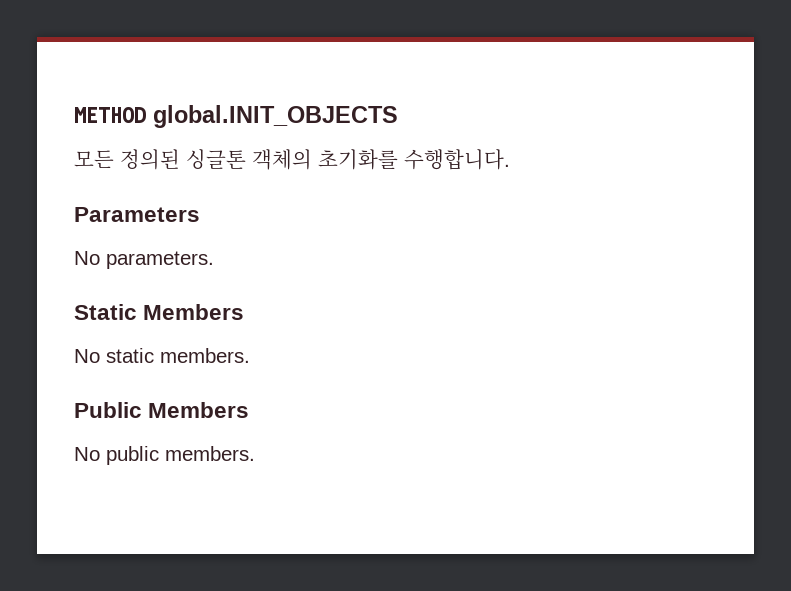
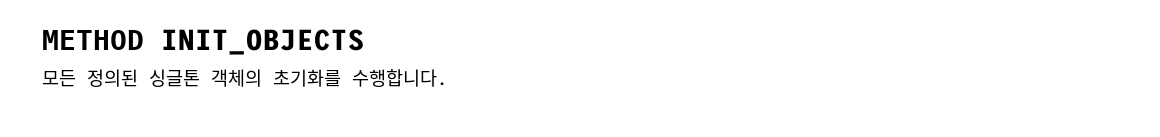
[153,105,398,128] global.INIT_OBJECTS -> [161,29,365,55] INIT_OBJECTS
[74,207,200,222] [74,251,214,269] [74,304,245,320] [74,348,250,363] [74,402,250,418] [74,446,255,465] // Parameters // No parameters. // Static Members // No static members. // Public Members // No public members. -> (448, 78) none

